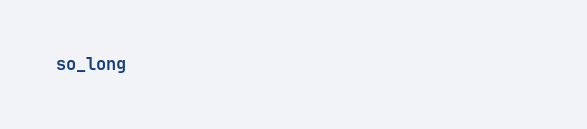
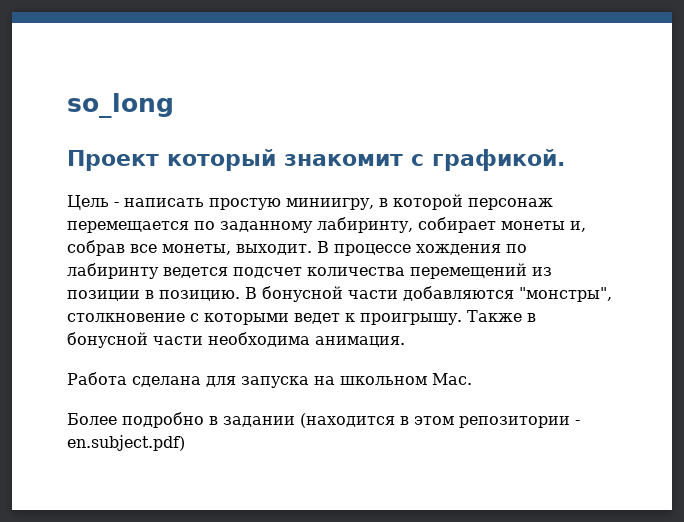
(126, 65) none -> [67,149,565,171] [67,194,553,210] [67,217,586,233] [67,240,527,256] [67,263,552,279] [67,286,612,302] [67,310,536,325] [67,332,405,348] [67,372,472,388] [67,412,580,428] [67,435,185,451] // Проект который знакомит с графикой. // Цель - написать простую миниигру, в которой персонаж перемещается по заданному лабиринту, собирает монеты и, собрав все монеты, выходит. В процессе хождения по лабиринту ведется подсчет количества перемещений из позиции в позицию. В бонусной части добавляются "монстры", столкновение с которыми ведет к проигрышу. Также в бонусной части необходима анимация. // Работа сделана для запуска на школьном Mac. // Более подробно в задании (находится в этом репозитории - en.subject.pdf)

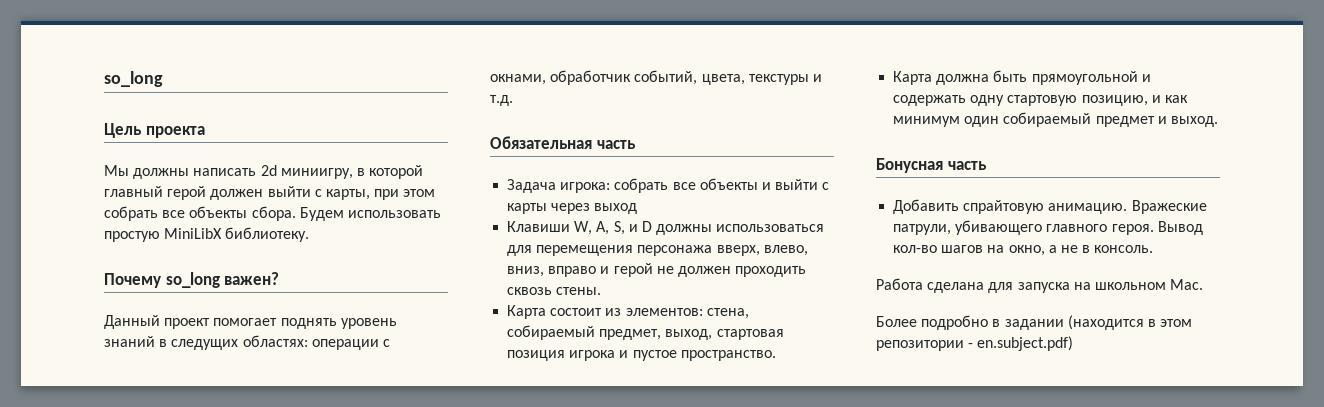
[67,149,565,171] [67,194,553,210] [67,217,586,233] [67,240,527,256] [67,263,552,279] [67,286,612,302] [67,310,536,325] [67,332,405,348] Проект который знакомит с графикой. // Цель - написать простую миниигру, в которой персонаж перемещается по заданному лабиринту, собирает монеты и, собрав все монеты, выходит. В процессе хождения по лабиринту ведется подсчет количества перемещений из позиции в позицию. В бонусной части добавляются "монстры", столкновение с которыми ведет к проигрышу. Также в бонусной части необходима анимация. -> [104,123,205,138] [104,165,424,179] [104,186,436,200] [104,206,441,221] [104,227,310,242] [104,272,280,288] [104,315,397,329] [104,335,390,350] [490,70,822,85] [490,95,513,106] [490,136,636,149] [507,178,830,193] [507,203,638,214] [507,221,825,235] [507,245,808,256] [507,263,807,277] [507,287,602,295] [507,305,749,319] [507,325,784,340] [507,350,776,361] [893,70,1151,85] [893,95,1188,106] [893,112,1218,127] [876,158,987,173] [893,199,1207,214] [893,220,1203,235] [893,245,1154,256] Цель проекта // Мы должны написать 2d миниигру, в которой главный герой должен выйти с карты, при этом собрать все объекты сбора. Будем использовать простую MiniLibX библиотеку. // Почему so_long важен? // Данный проект помогает поднять уровень знаний в следущих областях: операции с окнами, обработчик событий, цвета, текстуры и т.д. // Обязательная часть // Задача игрока: собрать все объекты и выйти с карты через выход // Клавиши W, A, S, и D должны использоваться для перемещения персонажа вверх, влево, вниз, вправо и герой не должен проходить сквозь стены. // Карта состоит из элементов: стена, собираемый предмет, выход, стартовая позиция игрока и пустое пространство. // Карта должна быть прямоугольной и содержать одну стартовую позицию, и как минимум один собираемый предмет и выход. // Бонусная часть // Добавить спрайтовую анимацию. Вражеские патрули, убивающего главного героя. Вывод кол-во шагов на окно, а не в консоль.

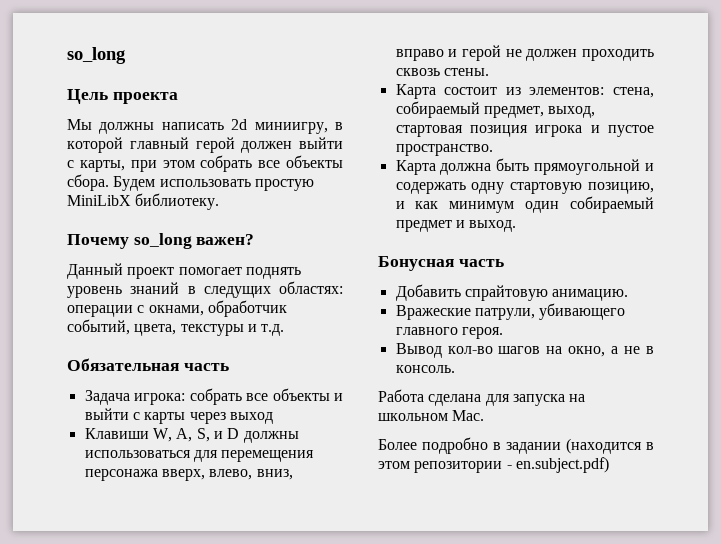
(1128, 208) none -> (629, 295) //
(1154, 229) none -> (503, 333) //

